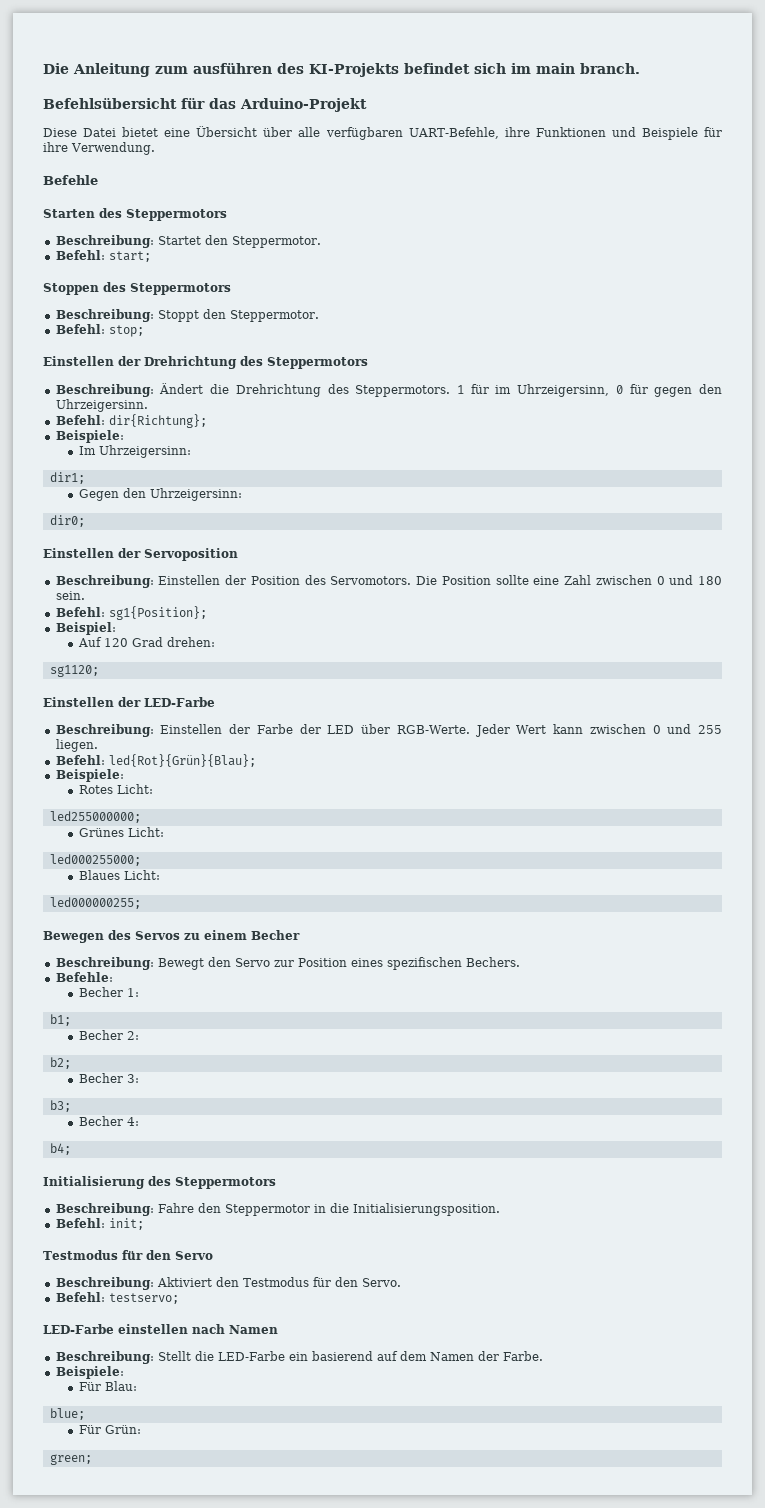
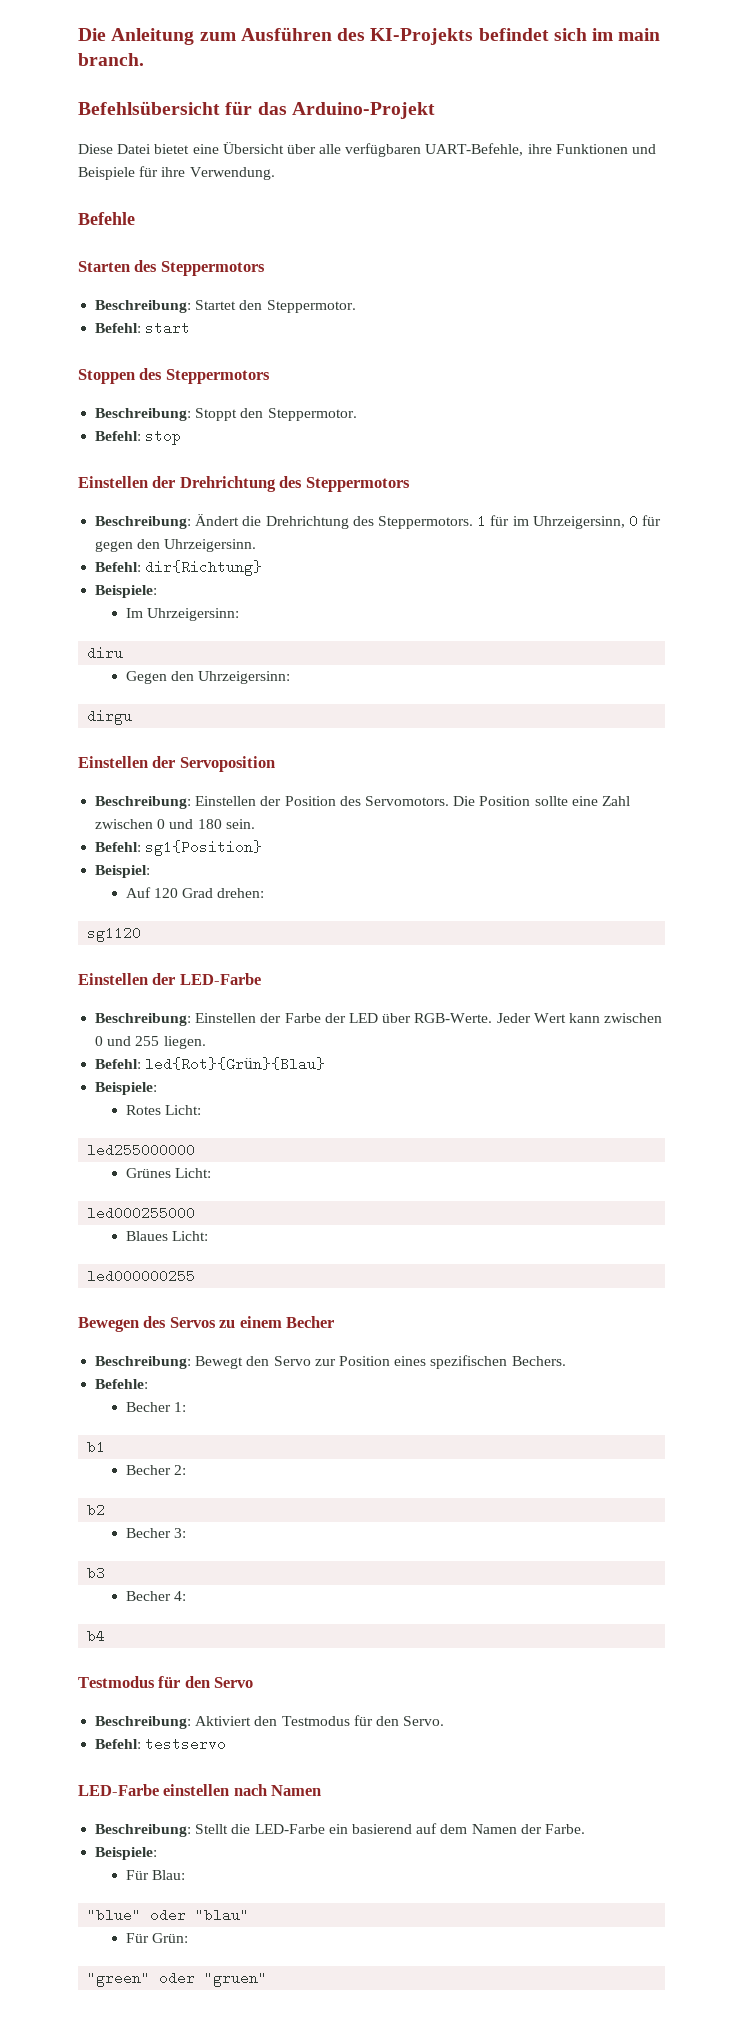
[193,63,272,74] ausführen -> [240,27,332,41] Ausführen
[108,251,151,262] start; -> [145,321,191,335] start
[108,325,144,337] stop; -> [145,431,182,445] stop
[108,414,207,428] dir{Richtung}; -> [145,560,263,576] dir{Richtung}
[49,472,85,484] dir1; -> [87,646,124,660] diru
[49,515,85,527] dir0; -> [87,709,133,725] dirgu
[108,606,207,620] sg1{Position}; -> [145,840,263,856] sg1{Position}
[49,665,99,677] sg1120; -> [87,926,142,942] sg1120
[108,754,256,767] led{Rot}{Grün}{Blau}; -> [145,1057,326,1071] led{Rot}{Grün}{Blau}
[49,811,141,823] led255000000; -> [87,1143,196,1157] led255000000
[49,854,141,866] led000255000; -> [87,1206,196,1220] led000255000
[49,897,141,909] led000000255; -> [87,1269,196,1283] led000000255
[49,1014,71,1026] b1; -> [87,1440,106,1454] b1
[49,1057,71,1069] b2; -> [87,1503,106,1517] b2
[49,1100,71,1112] b3; -> [87,1566,106,1580] b3
[49,1143,71,1155] [43,1176,276,1189] [55,1203,500,1216] [55,1218,144,1230] b4; // Initialisierung des Steppermotors // Beschreibung: Fahre den Steppermotor in die Initialisierungsposition. // Befehl: init; -> [87,1629,106,1643] b4
[108,1293,179,1304] testservo; -> [145,1737,227,1751] testservo
[49,1408,85,1420] blue; -> [87,1908,250,1922] "blue" oder "blau"
[49,1454,92,1465] green; -> [87,1971,268,1987] "green" oder "gruen"

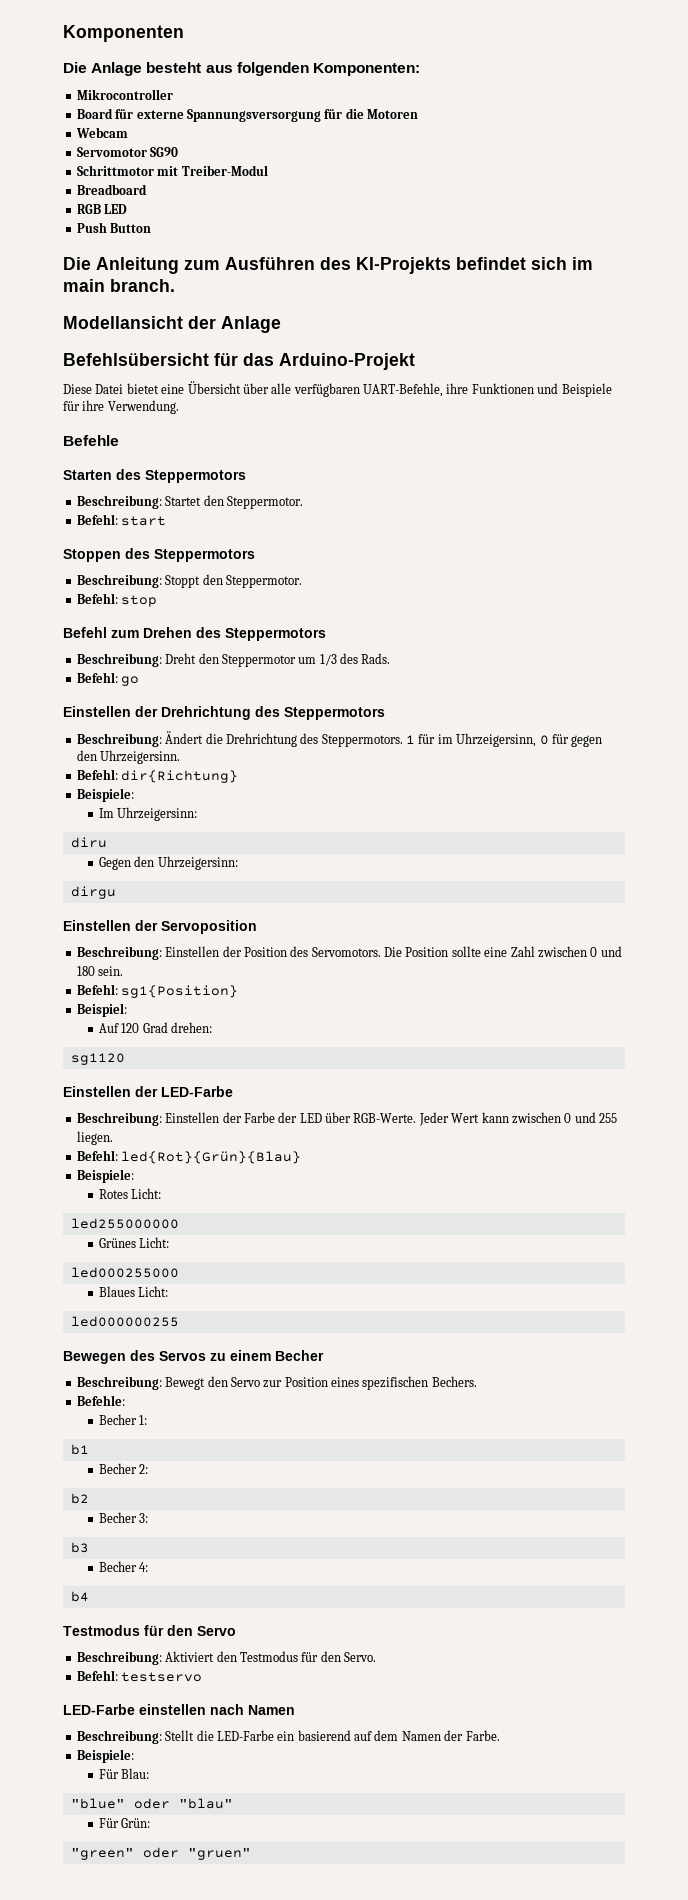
(78, 34) none -> [63,25,184,42] [63,62,420,76] [76,89,173,100] [76,108,418,122] [75,127,128,138] [76,147,179,157] [76,165,268,176] [76,184,147,195] [76,204,128,214] [76,222,152,233] Komponenten // Die Anlage besteht aus folgenden Komponenten: // Mikrocontroller // Board für externe Spannungsversorgung für die Motoren // Webcam // Servomotor SG90 // Schrittmotor mit Treiber-Modul // Breadboard // RGB LED // Push Button //
(144, 59) none -> [63,316,281,333] // Modellansicht der Anlage
(182, 438) none -> [63,627,326,641] [76,653,391,667] [76,672,140,686] // Befehl zum Drehen des Steppermotors // Beschreibung: Dreht den Steppermotor um 1/3 des Rads. // Befehl: go

